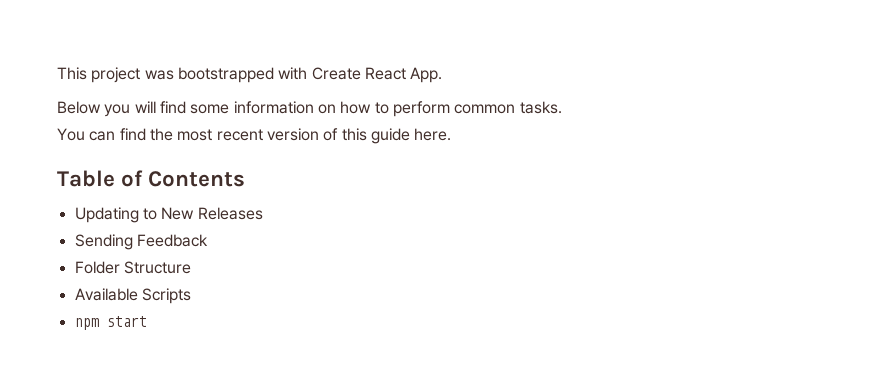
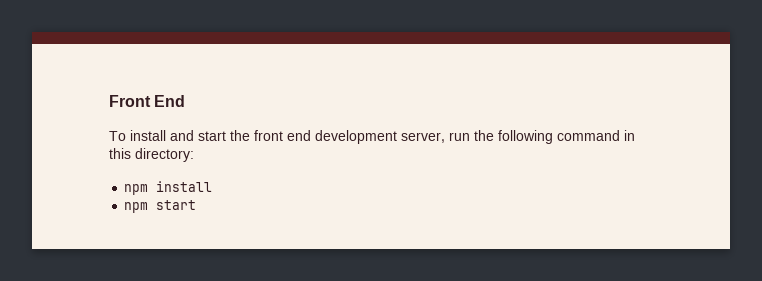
[57,67,443,83] [57,101,562,117] [57,128,452,144] [57,170,246,187] [74,207,263,223] [74,234,208,250] [74,261,191,274] [74,288,191,304] This project was bootstrapped with Create React App. // Below you will find some information on how to perform common tasks. // You can find the most recent version of this guide here. // Table of Contents // Updating to New Releases // Sending Feedback // Folder Structure // Available Scripts -> [109,95,186,107] [109,130,635,144] [109,148,194,162] [124,181,213,195] Front End // To install and start the front end development server, run the following command in this directory: // npm install

